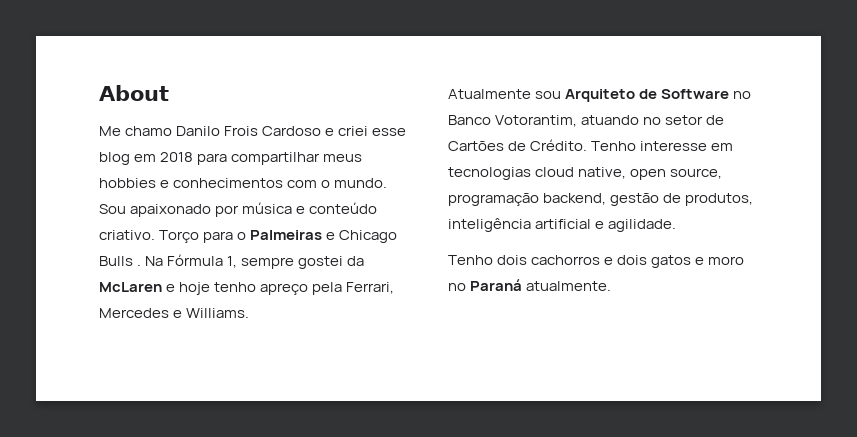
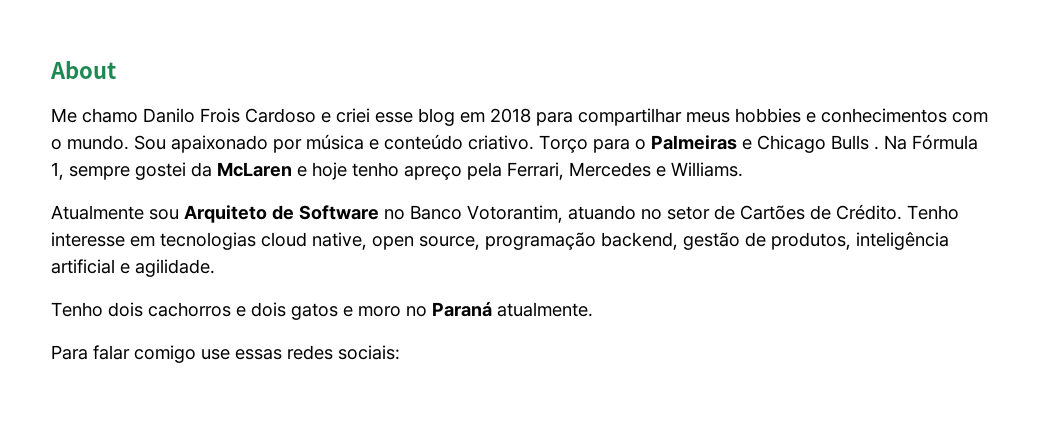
(612, 286) none -> [51,345,400,363] // Para falar comigo use essas redes sociais:

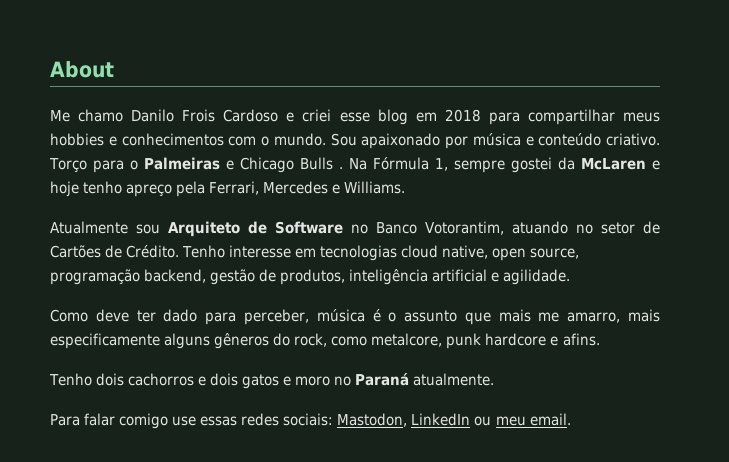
(215, 268) none -> [50,309,660,325] [50,333,600,349] // Como deve ter dado para perceber, música é o assunto que mais me amarro, mais especificamente alguns gêneros do rock, como metalcore, punk hardcore e afins.
(400, 352) none -> [337,413,571,427] Mastodon, LinkedIn ou meu email.

